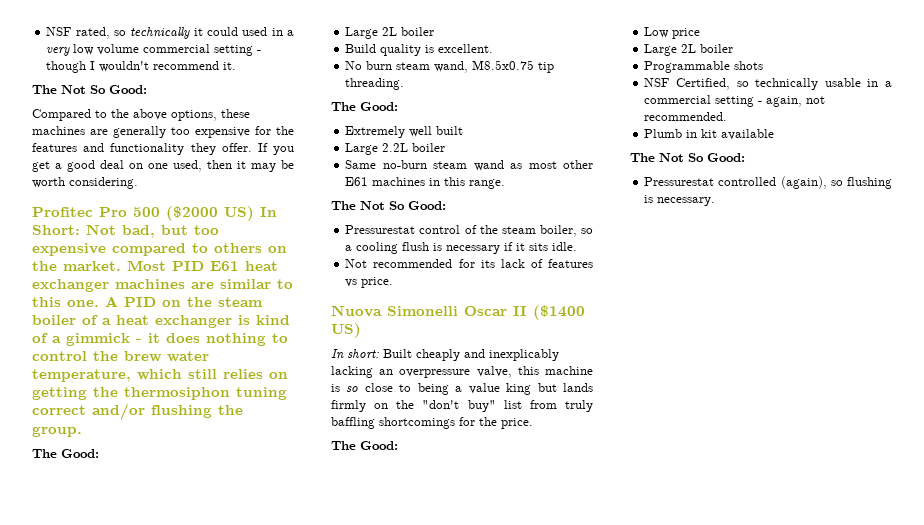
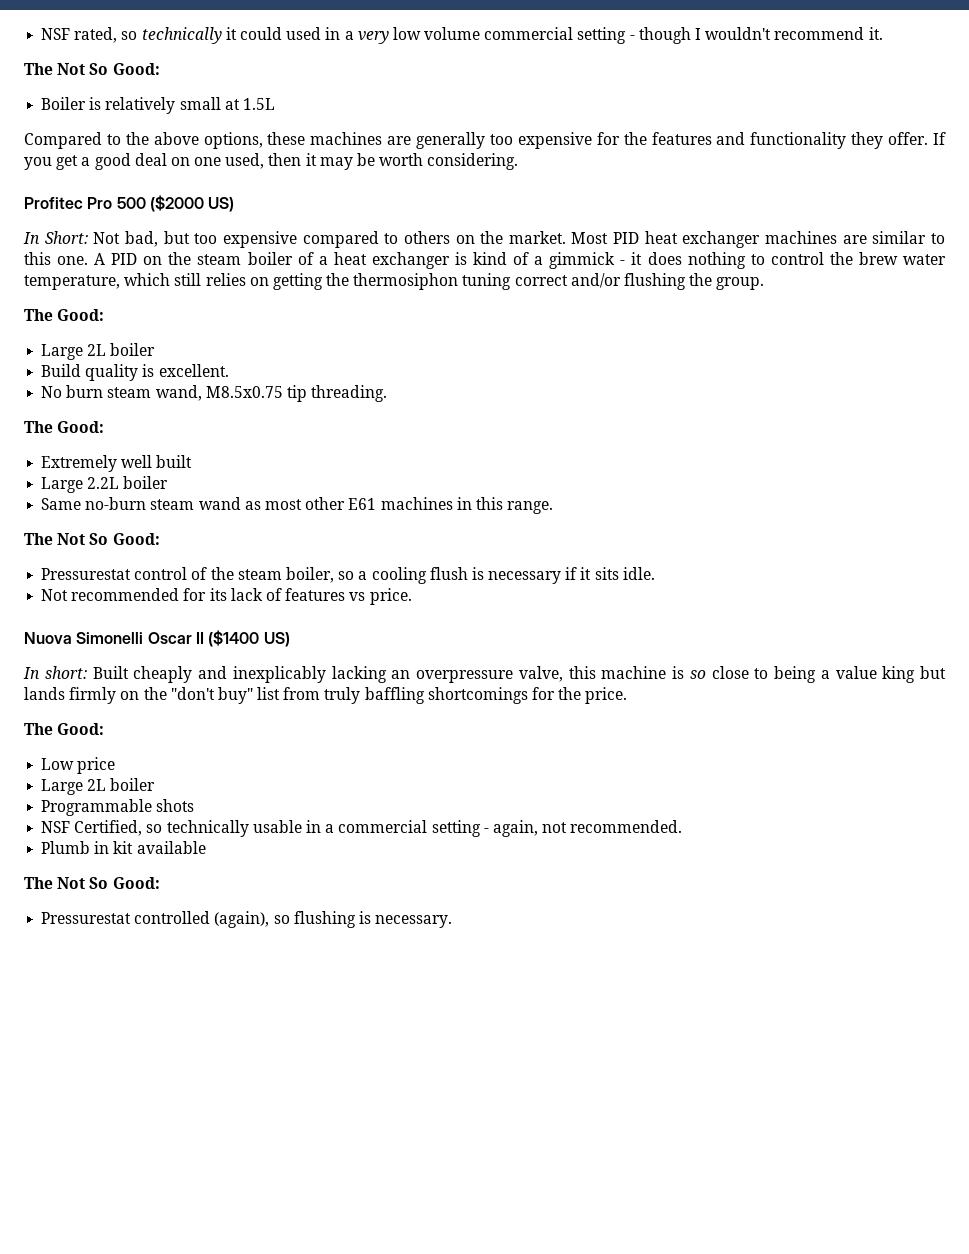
(147, 89) none -> [41,97,275,114] // Boiler is relatively small at 1.5L
(254, 213) none -> (235, 204) //
[210,261,239,271] E61 -> (640, 238) none

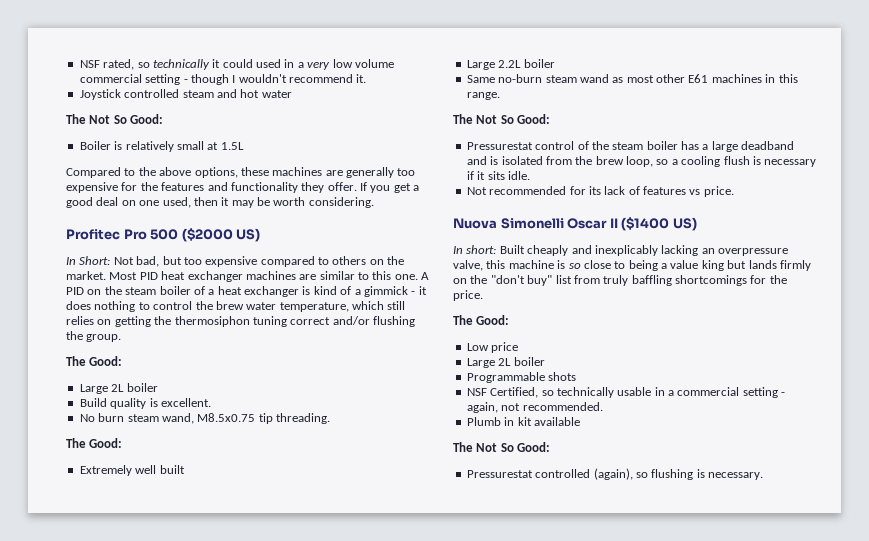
(883, 33) none -> [79,89,292,100] // Joystick controlled steam and hot water
[285,567,334,583] boiler, -> [646,141,795,152] [466,156,653,167] boiler has a large deadband and is isolated from the brew loop,

